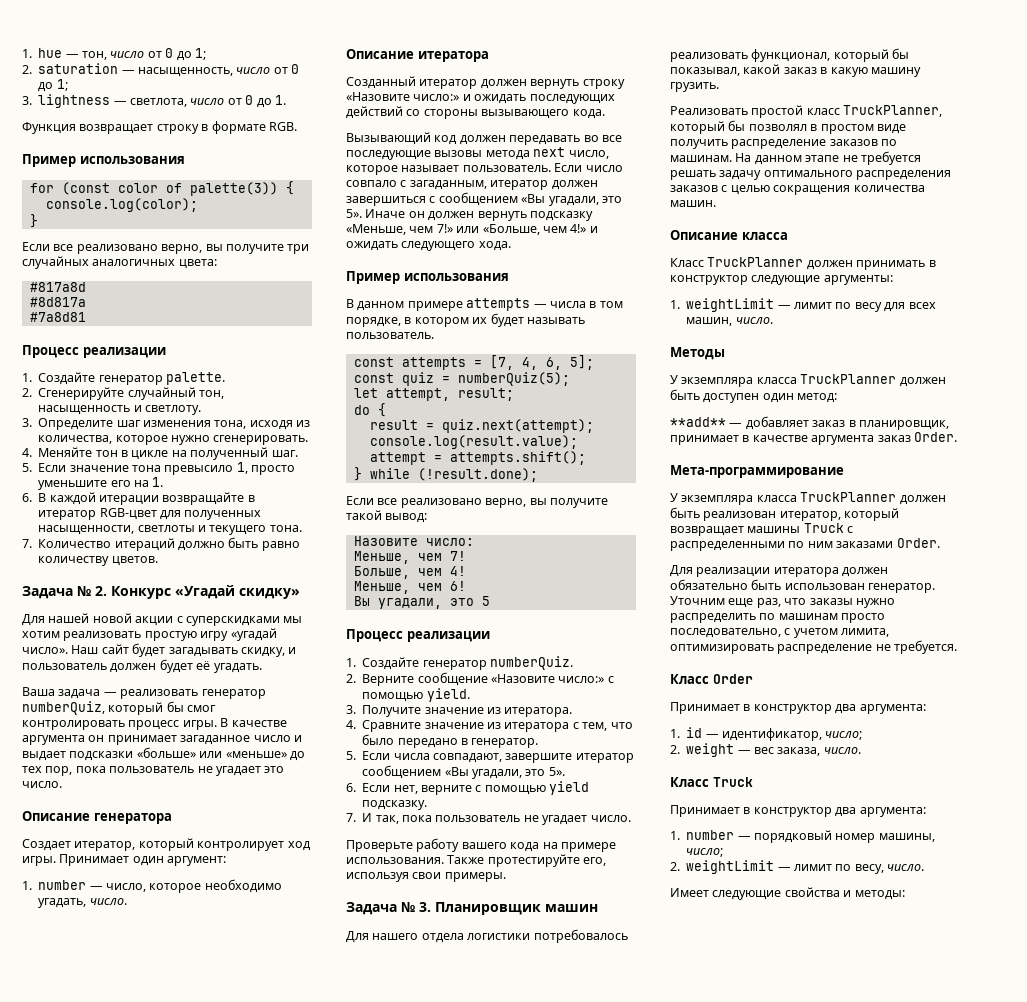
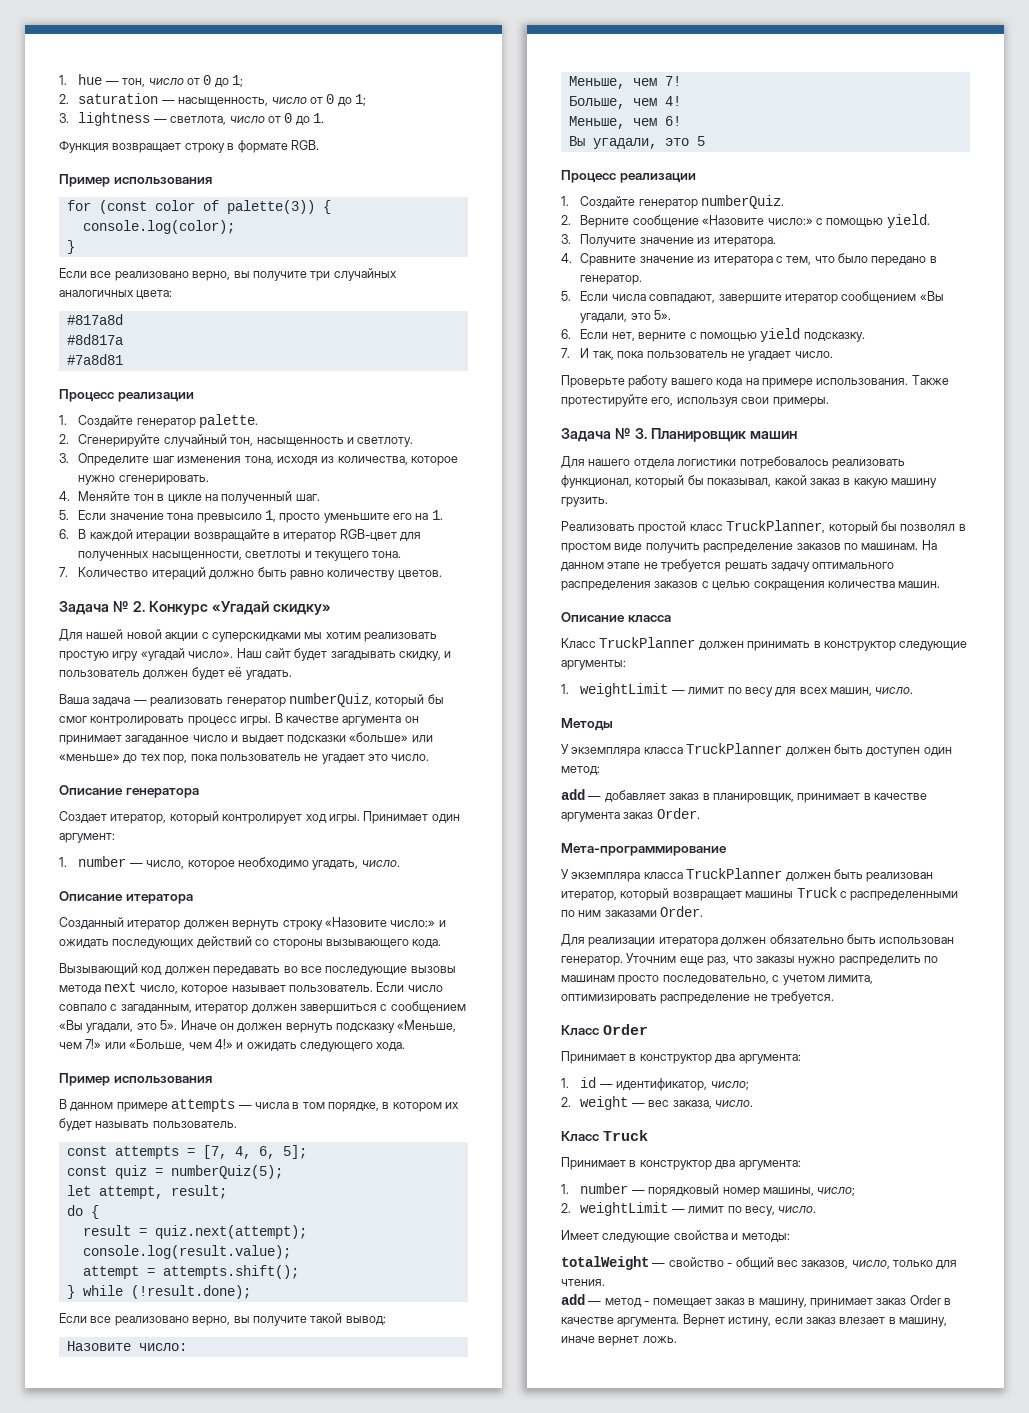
[670,417,726,427] **add** -> [561,789,585,800] add
(905, 895) none -> [561,1256,958,1270] [561,1279,605,1286] [561,1294,952,1308] [561,1314,947,1327] [561,1336,677,1346] // totalWeight — свойство - общий вес заказов, число, только для чтения. // add — метод - помещает заказ в машину, принимает заказ Order в качестве аргумента. Вернет истину, если заказ влезает в машину, иначе вернет ложь.

